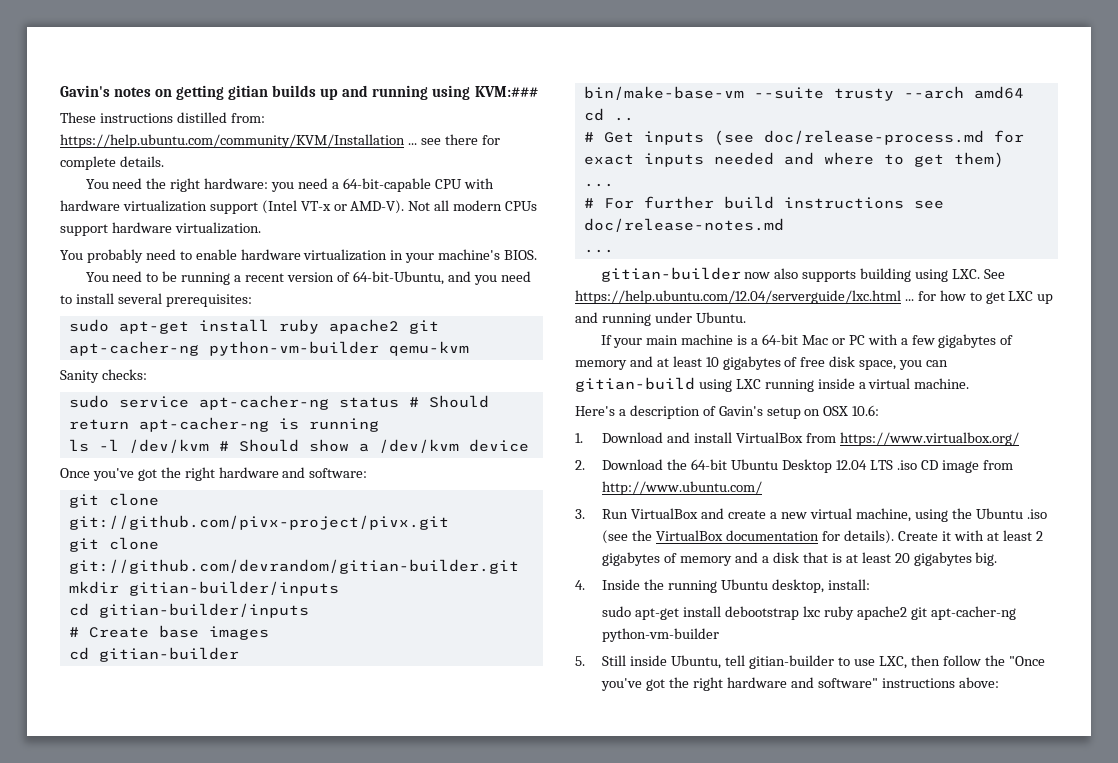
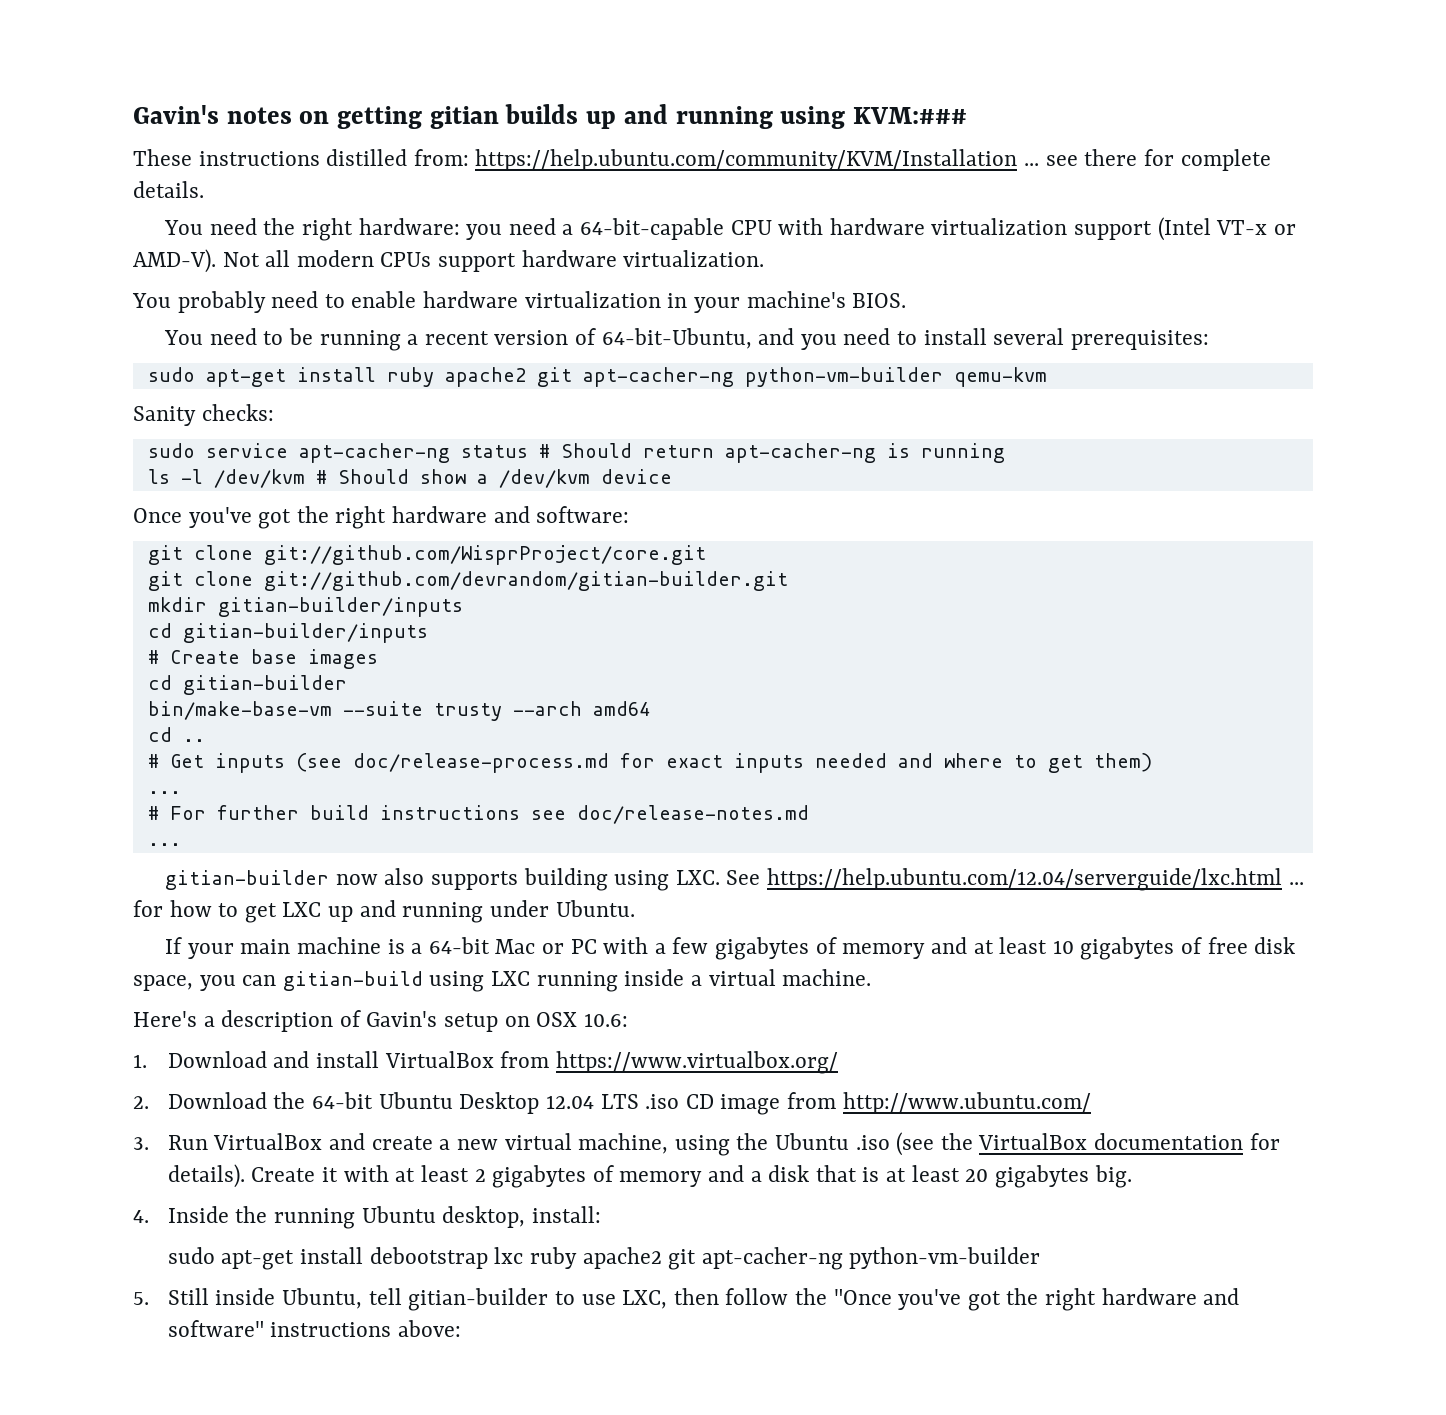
[68,515,449,530] git://github.com/pivx-project/pivx.git -> [263,545,706,565] git://github.com/WisprProject/core.git

